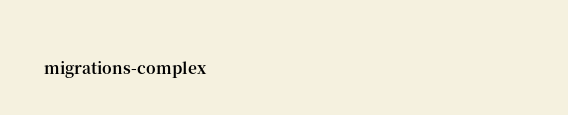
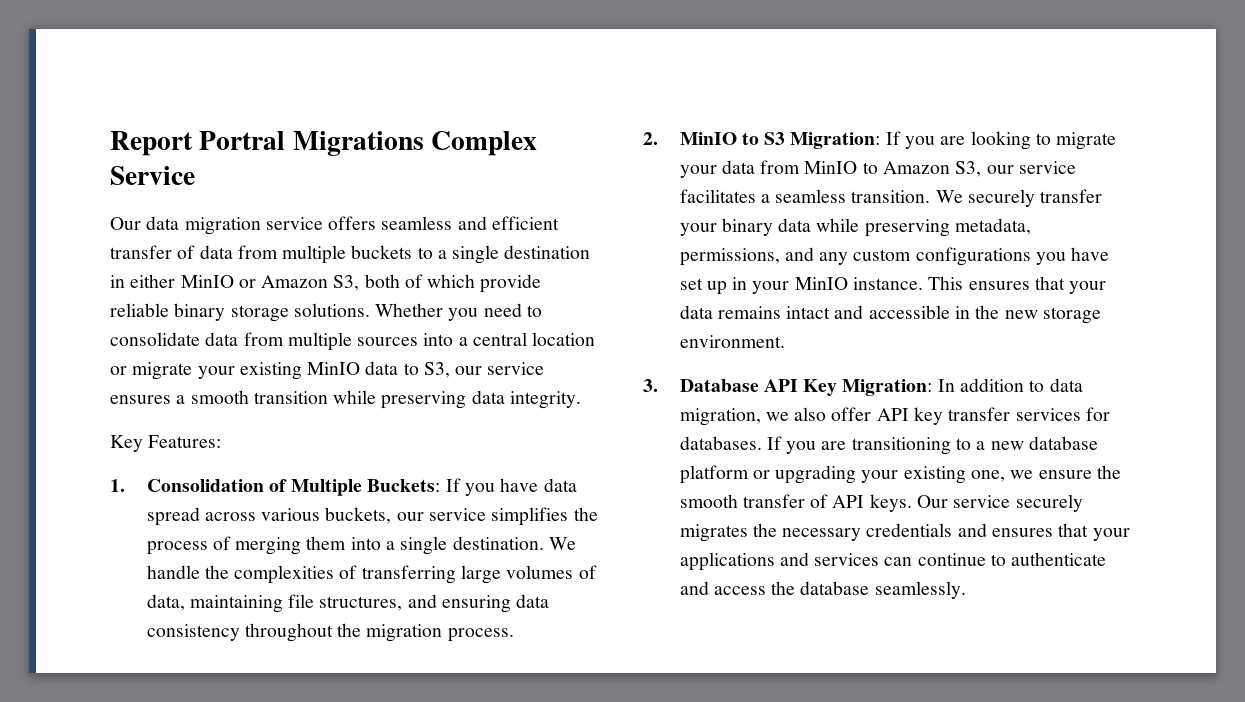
[44,61,207,78] migrations-complex -> [110,131,538,156] [110,166,195,185] [110,216,559,235] [110,245,591,264] [110,274,542,293] [110,303,542,322] [110,332,596,351] [110,361,545,380] [110,390,581,409] [110,435,222,452] [110,478,577,496] [146,507,598,526] [146,536,576,555] [146,565,597,584] [146,594,550,613] [146,623,514,642] [643,131,1117,150] [679,160,1076,178] [679,189,1103,207] [679,218,1032,237] [679,247,1110,266] [679,276,1107,295] [679,305,1101,324] [679,335,785,348] [643,378,1083,396] [679,407,1110,426] [679,436,1098,455] [679,465,1121,484] [679,494,1083,512] [679,523,1130,542] [679,552,1107,571] [679,581,966,599] Report Portral Migrations Complex Service // Our data migration service offers seamless and efficient transfer of data from multiple buckets to a single destination in either MinIO or Amazon S3, both of which provide reliable binary storage solutions. Whether you need to consolidate data from multiple sources into a central location or migrate your existing MinIO data to S3, our service ensures a smooth transition while preserving data integrity. // Key Features: // 1. Consolidation of Multiple Buckets: If you have data spread across various buckets, our service simplifies the process of merging them into a single destination. We handle the complexities of transferring large volumes of data, maintaining file structures, and ensuring data consistency throughout the migration process. // 2. MinIO to S3 Migration: If you are looking to migrate your data from MinIO to Amazon S3, our service facilitates a seamless transition. We securely transfer your binary data while preserving metadata, permissions, and any custom configurations you have set up in your MinIO instance. This ensures that your data remains intact and accessible in the new storage environment. // 3. Database API Key Migration: In addition to data migration, we also offer API key transfer services for databases. If you are transitioning to a new database platform or upgrading your existing one, we ensure the smooth transfer of API keys. Our service securely migrates the necessary credentials and ensures that your applications and services can continue to authenticate and access the database seamlessly.

